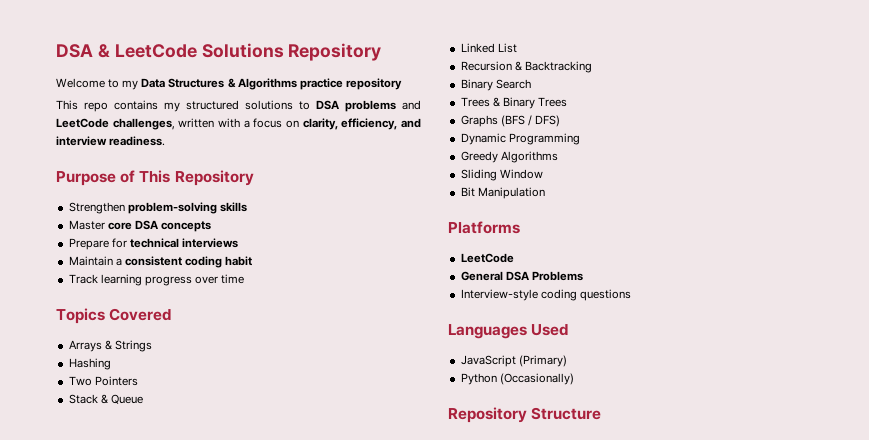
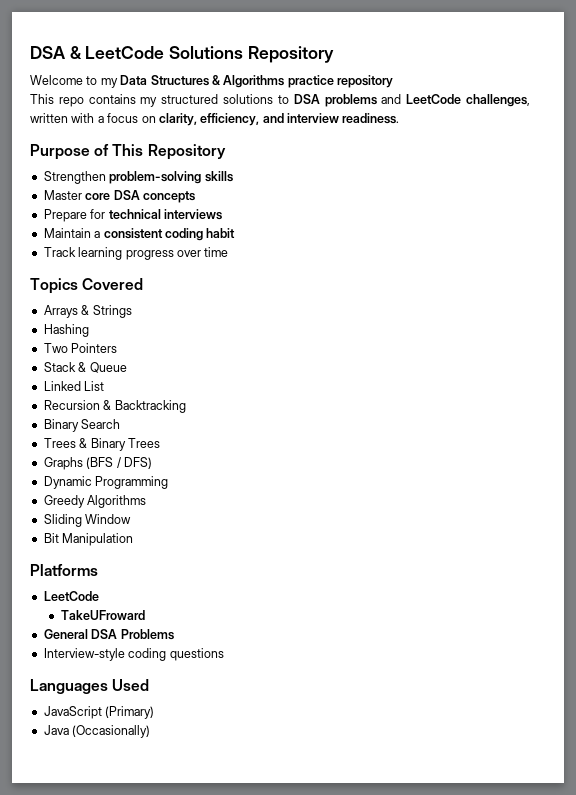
(514, 258) none -> [60,610,145,620] // TakeUFroward
[460,373,497,385] Python -> [43,725,69,735] Java
[448,407,602,423] // Repository Structure -> (151, 731) none

